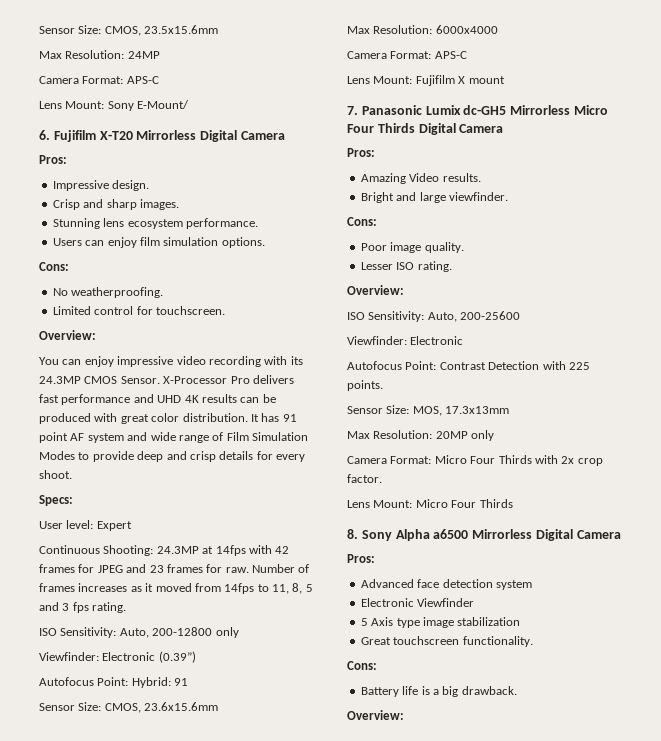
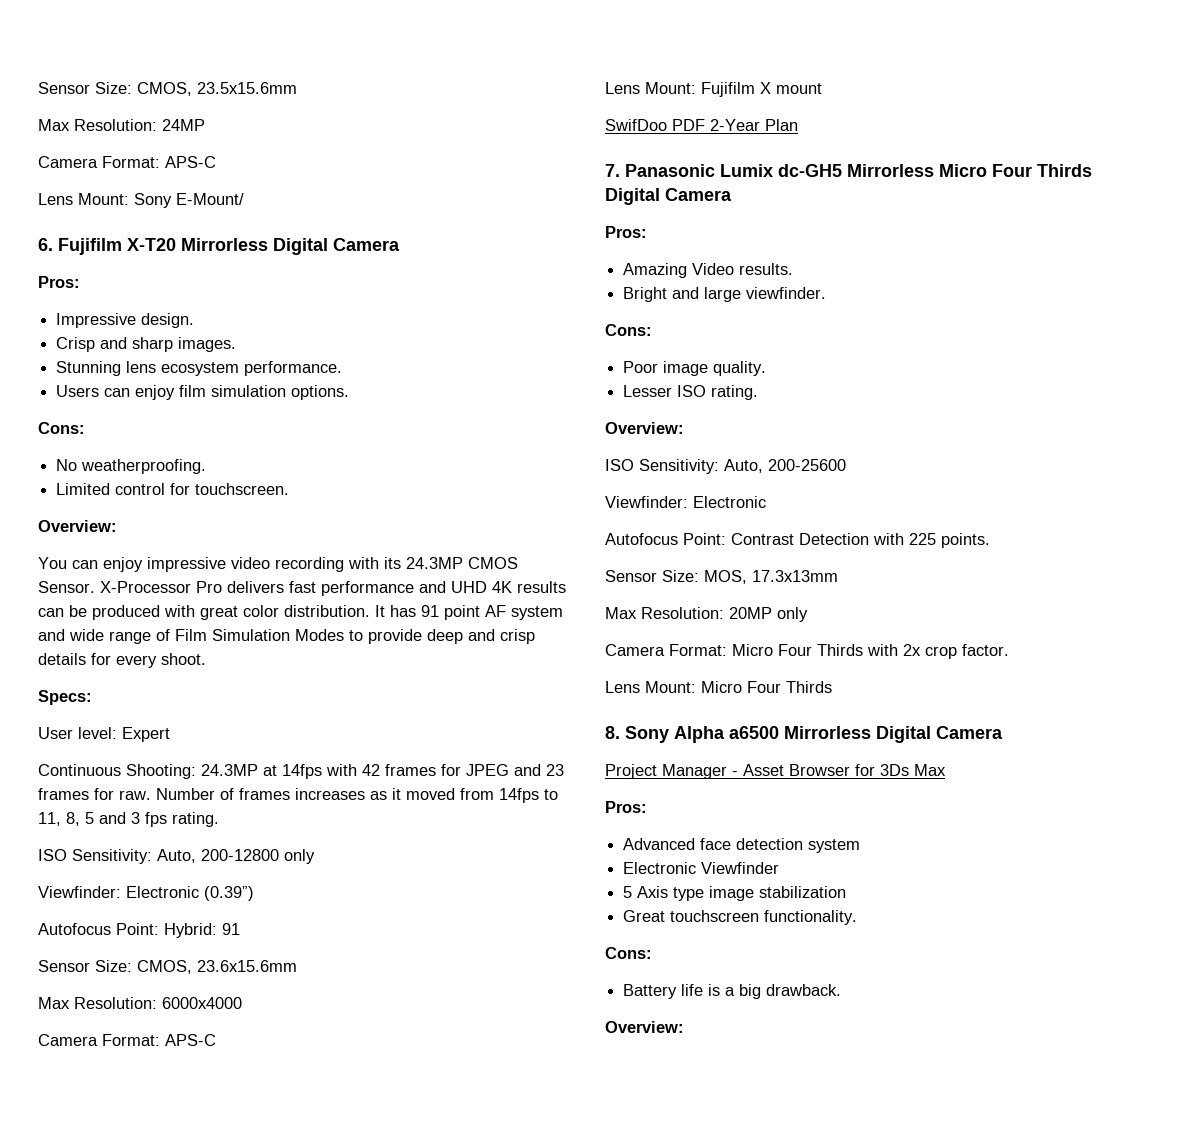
(505, 80) none -> [605,119,798,131] // SwifDoo PDF 2-Year Plan
(621, 534) none -> [605,764,946,779] // Project Manager - Asset Browser for 3Ds Max

